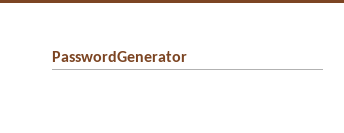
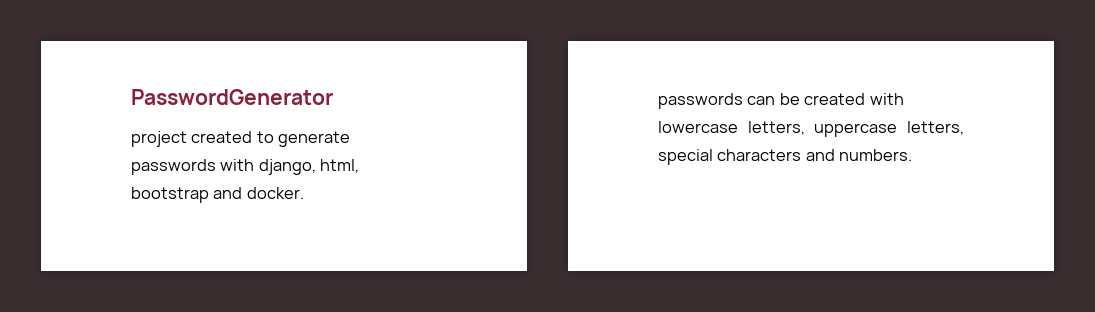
(187, 56) none -> [131,131,351,147] [131,159,360,175] [131,187,304,203] [658,93,904,109] [658,121,964,137] [658,149,913,165] // project created to generate passwords with django, html, bootstrap and docker. // passwords can be created with lowercase letters, uppercase letters, special characters and numbers.

